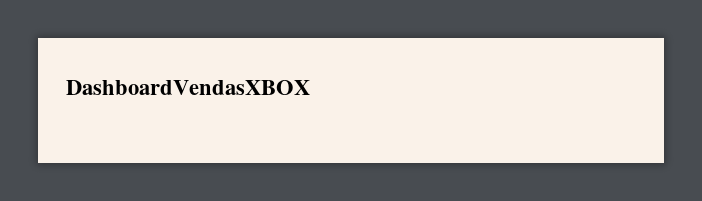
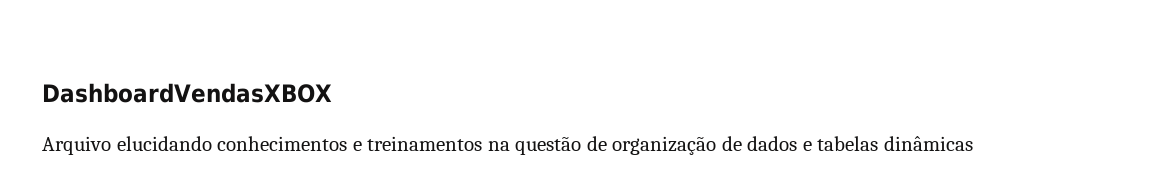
(310, 87) none -> [42,136,973,155] // Arquivo elucidando conhecimentos e treinamentos na questão de organização de dados e tabelas dinâmicas

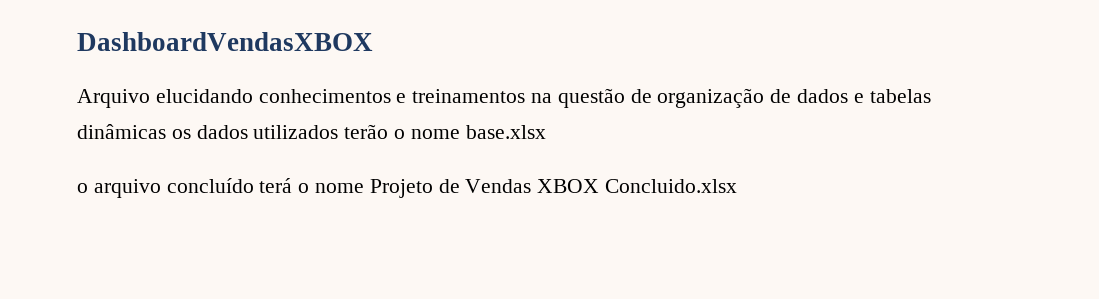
(973, 143) none -> [171,124,546,139] [77,178,738,198] os dados utilizados terão o nome base.xlsx // o arquivo concluído terá o nome Projeto de Vendas XBOX Concluido.xlsx

